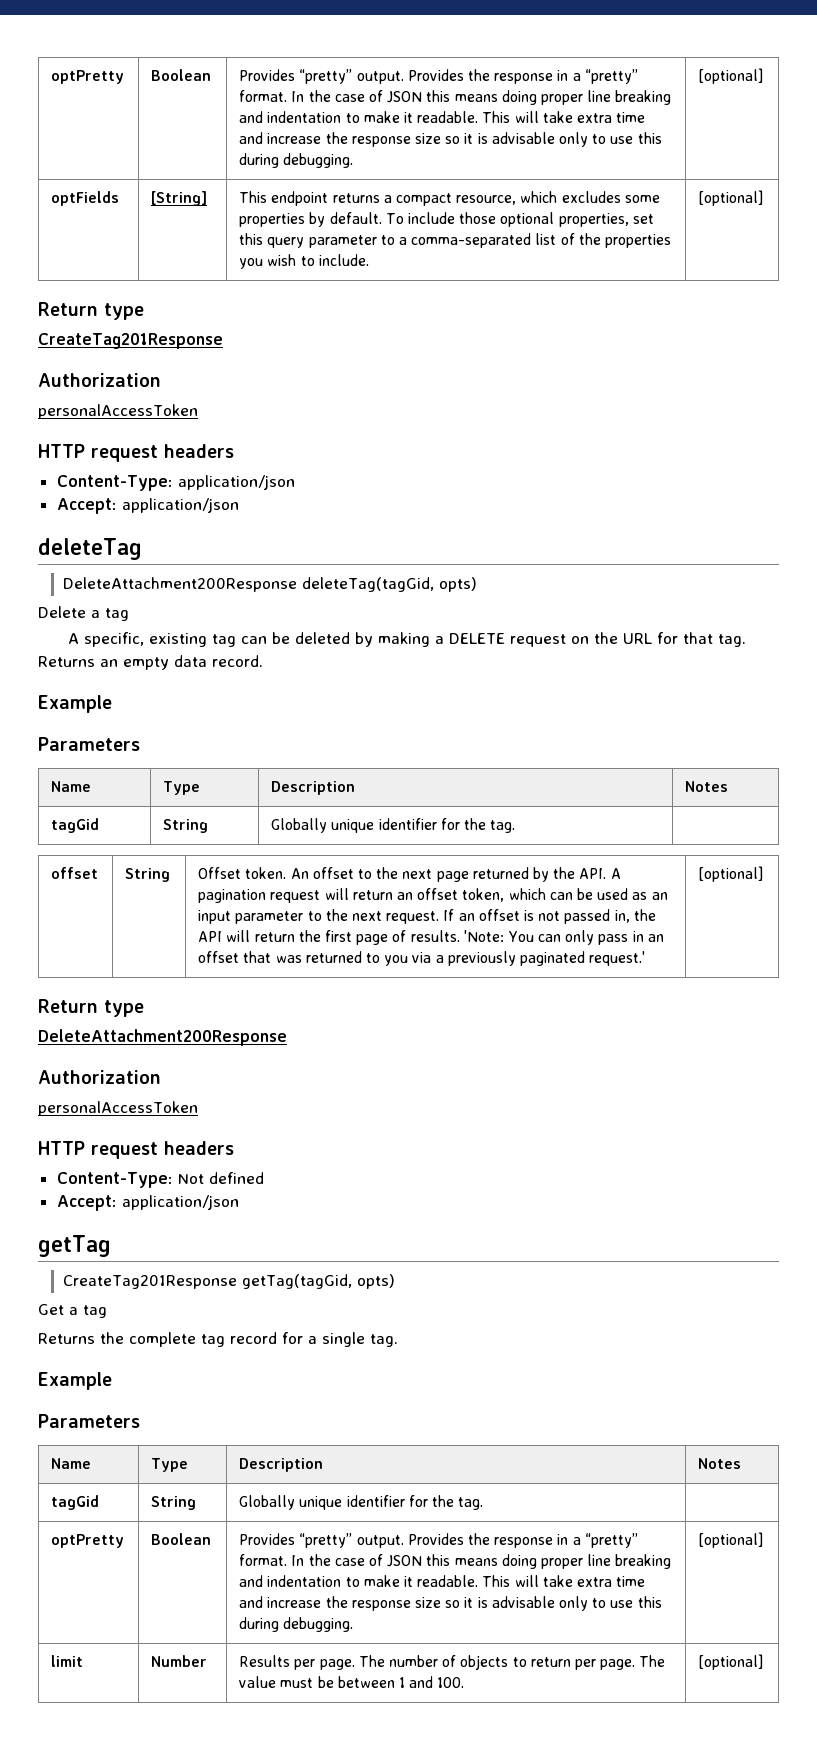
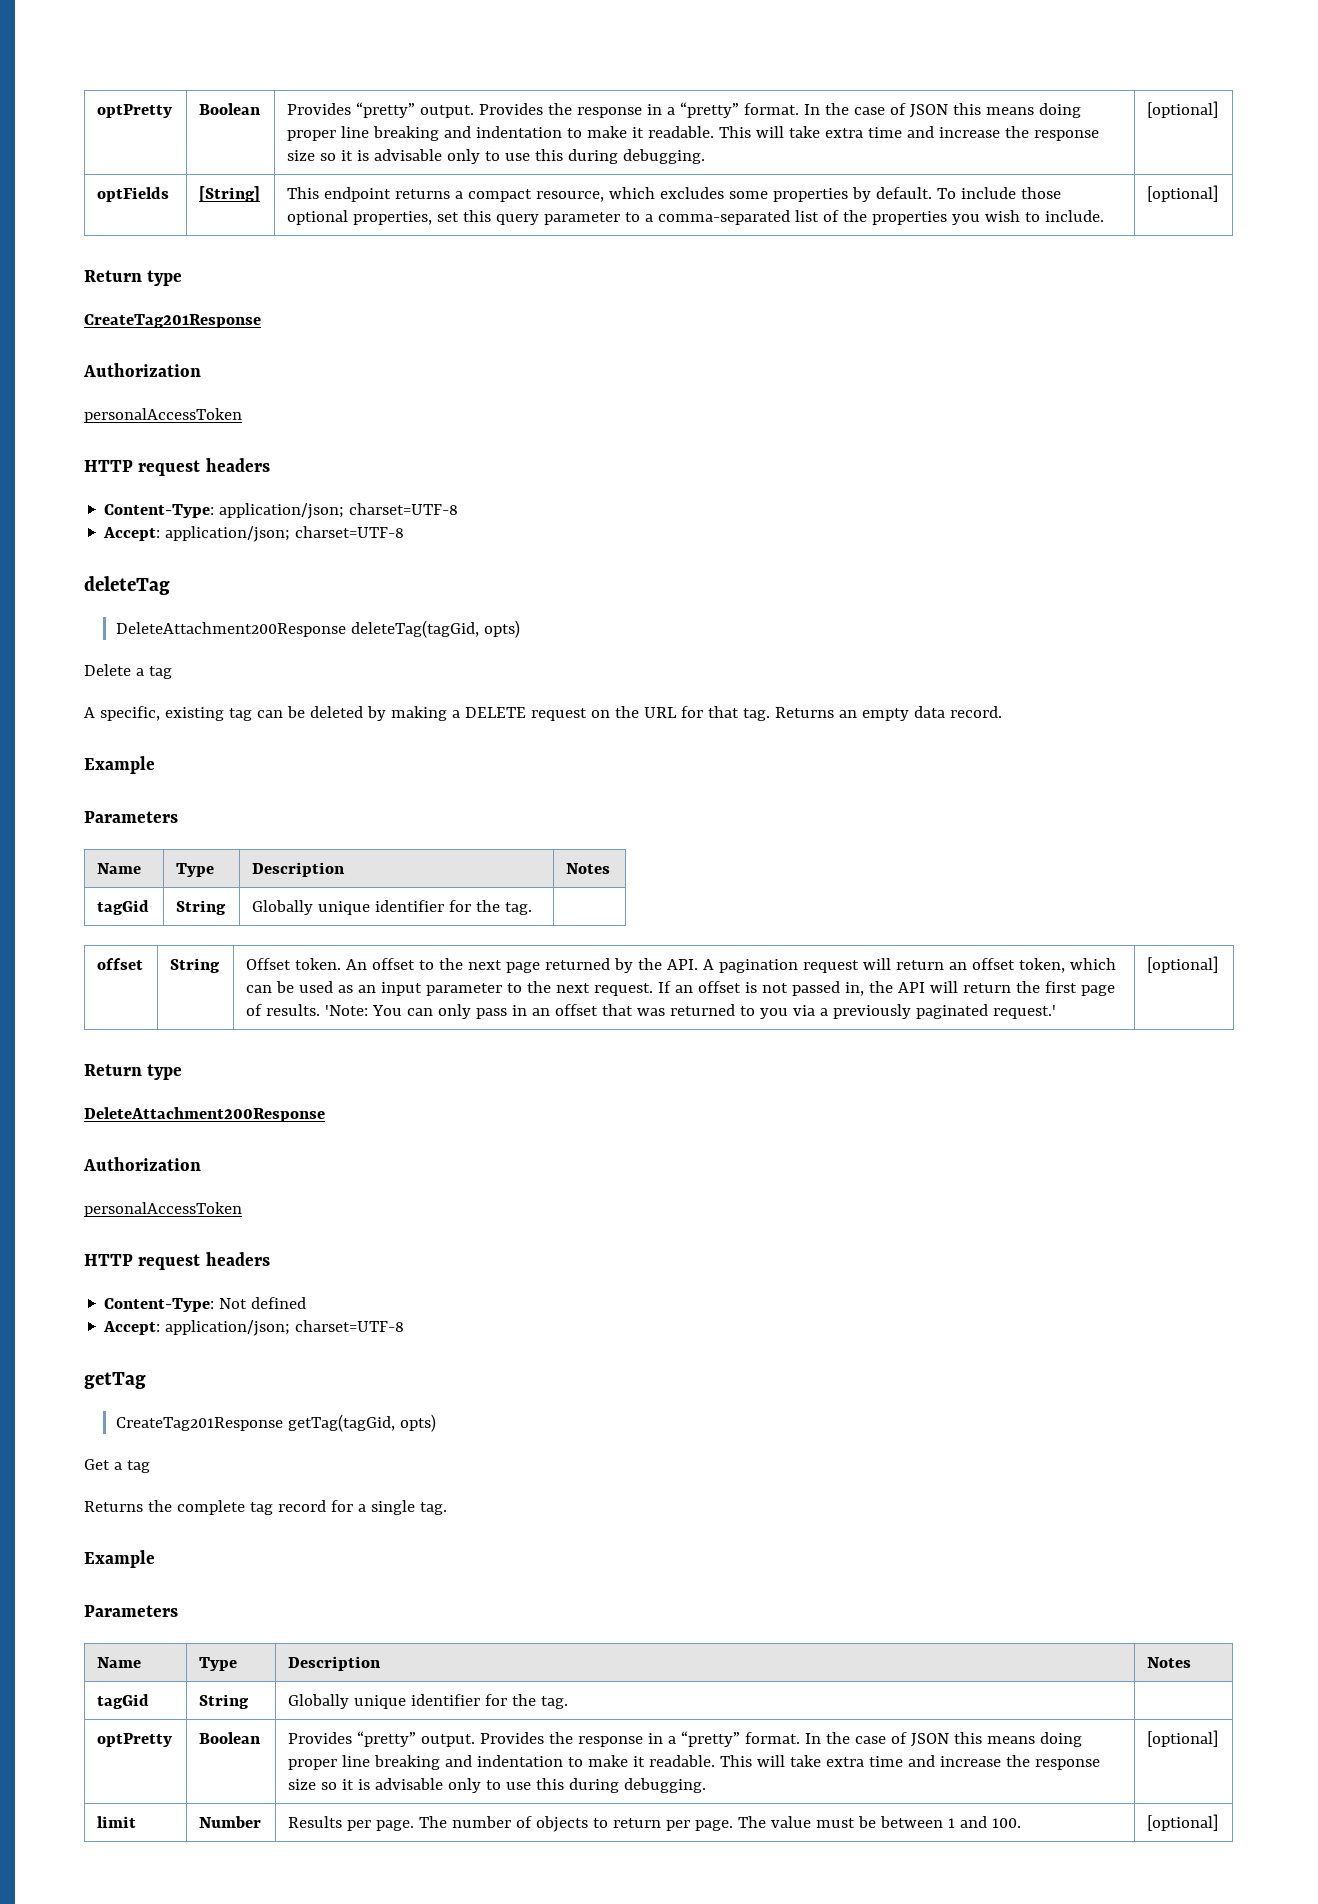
[177,475,295,490] [56,498,239,514] application/json // Accept: application/json -> [219,503,459,519] [103,526,405,542] application/json; charset=UTF-8 // Accept: application/json; charset=UTF-8
[121,1195,239,1210] application/json -> [165,1320,405,1336] application/json; charset=UTF-8

